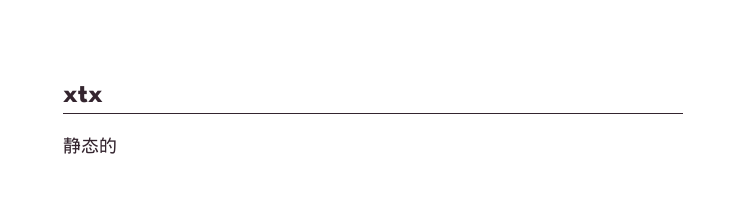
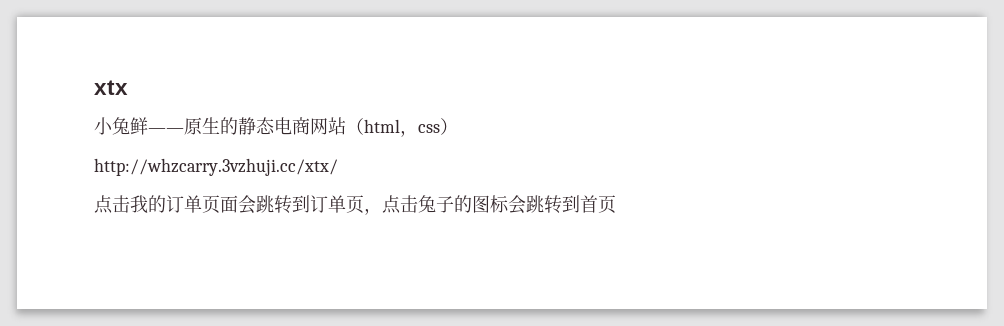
[63,137,117,154] 静态的 -> [94,117,458,137] [94,158,338,176] [94,195,616,215] 小兔鲜——原生的静态电商网站（html，css） // http://whzcarry.3vzhuji.cc/xtx/ // 点击我的订单页面会跳转到订单页，点击兔子的图标会跳转到首页

